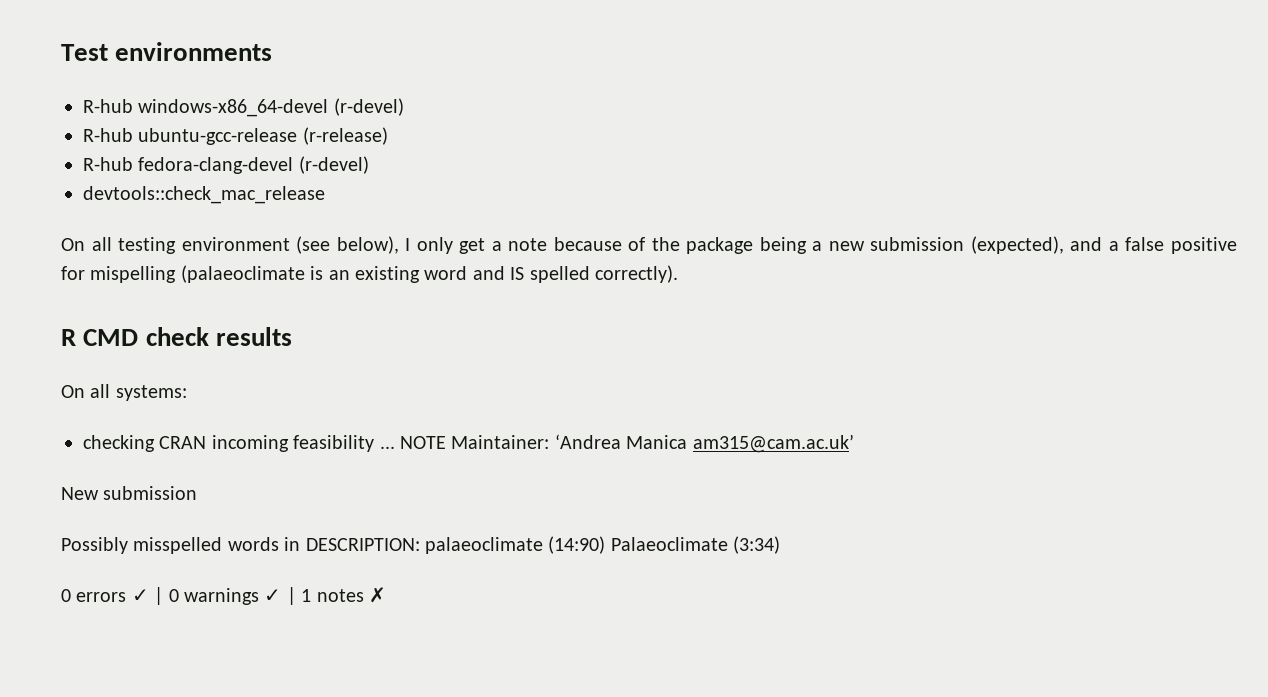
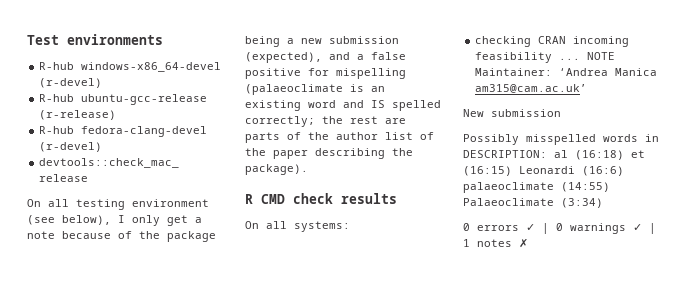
[594,265,678,283] correctly). -> [245,116,406,127] [245,132,434,143] [245,148,413,159] [245,164,308,175] correctly; the rest are parts of the author list of the paper describing the package).
[425,536,606,554] palaeoclimate (14:90) -> [554,150,645,160] [463,166,624,176] [463,182,610,193] al (16:18) et (16:15) Leonardi (16:6) palaeoclimate (14:55)

